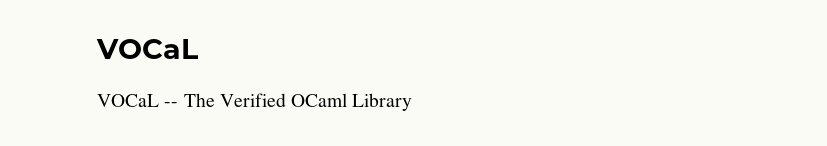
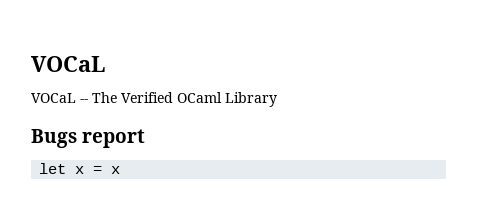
(413, 102) none -> [31,129,146,148] [39,163,121,174] // Bugs report // let x = x

